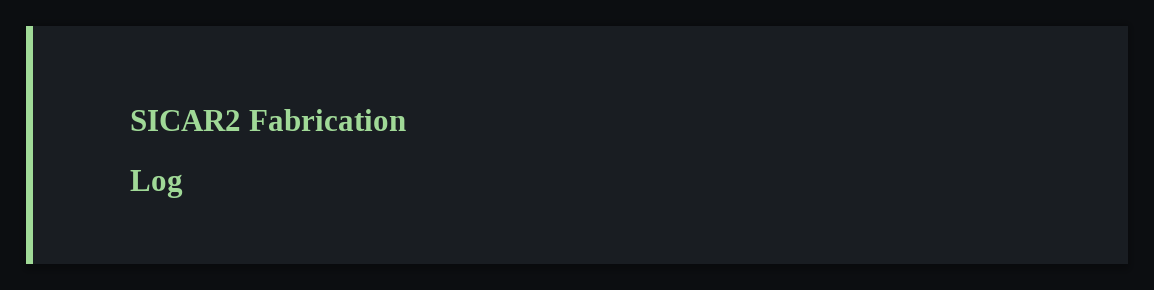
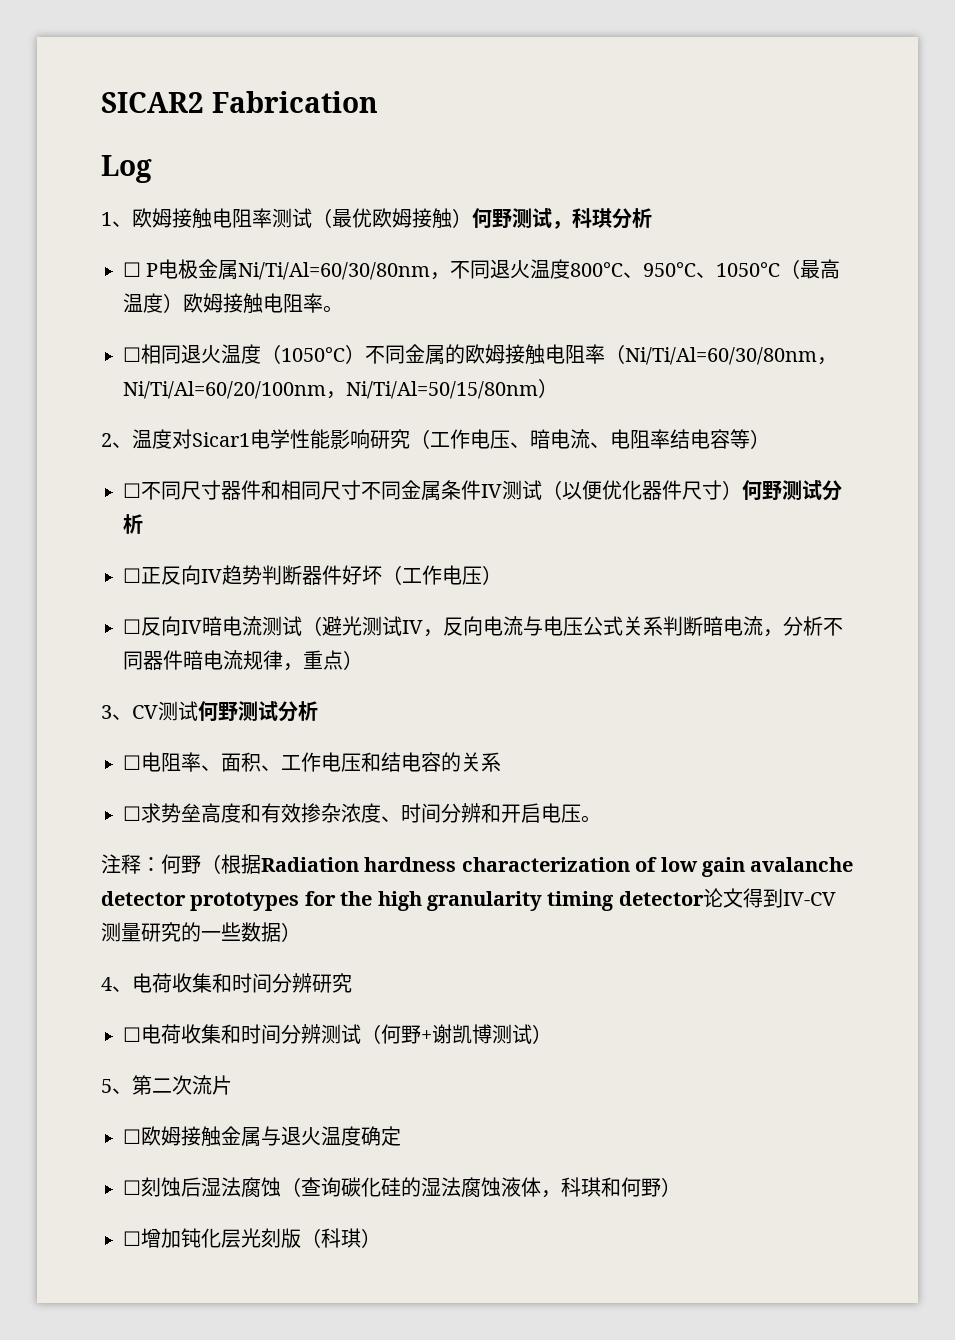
(183, 184) none -> [101,208,652,229] [123,259,841,280] [123,293,343,314] [123,344,837,365] [123,378,558,399] [101,429,770,449] [123,480,842,501] [123,514,143,534] [123,565,502,585] [123,616,843,637] [123,650,363,671] [101,701,318,722] [123,752,501,772] [123,803,601,823] [101,854,854,877] [101,888,836,911] [101,922,301,942] [101,973,352,993] [123,1024,552,1044] [101,1075,232,1095] [123,1126,401,1147] [123,1177,681,1198] [123,1228,381,1248] // 1、欧姆接触电阻率测试（最优欧姆接触）何野测试，科琪分析 // ☐ P电极金属Ni/Ti/Al=60/30/80nm，不同退火温度800℃、950℃、1050℃（最高温度）欧姆接触电阻率。 // ☐相同退火温度（1050℃）不同金属的欧姆接触电阻率（Ni/Ti/Al=60/30/80nm，Ni/Ti/Al=60/20/100nm，Ni/Ti/Al=50/15/80nm） // 2、温度对Sicar1电学性能影响研究（工作电压、暗电流、电阻率结电容等） // ☐不同尺寸器件和相同尺寸不同金属条件IV测试（以便优化器件尺寸）何野测试分析 // ☐正反向IV趋势判断器件好坏（工作电压） // ☐反向IV暗电流测试（避光测试IV，反向电流与电压公式关系判断暗电流，分析不同器件暗电流规律，重点） // 3、CV测试何野测试分析 // ☐电阻率、面积、工作电压和结电容的关系 // ☐求势垒高度和有效掺杂浓度、时间分辨和开启电压。 // 注释：何野（根据Radiation hardness characterization of low gain avalanche detector prototypes for the high granularity timing detector论文得到IV-CV测量研究的一些数据） // 4、电荷收集和时间分辨研究 // ☐电荷收集和时间分辨测试（何野+谢凯博测试） // 5、第二次流片 // ☐欧姆接触金属与退火温度确定 // ☐刻蚀后湿法腐蚀（查询碳化硅的湿法腐蚀液体，科琪和何野） // ☐增加钝化层光刻版（科琪）

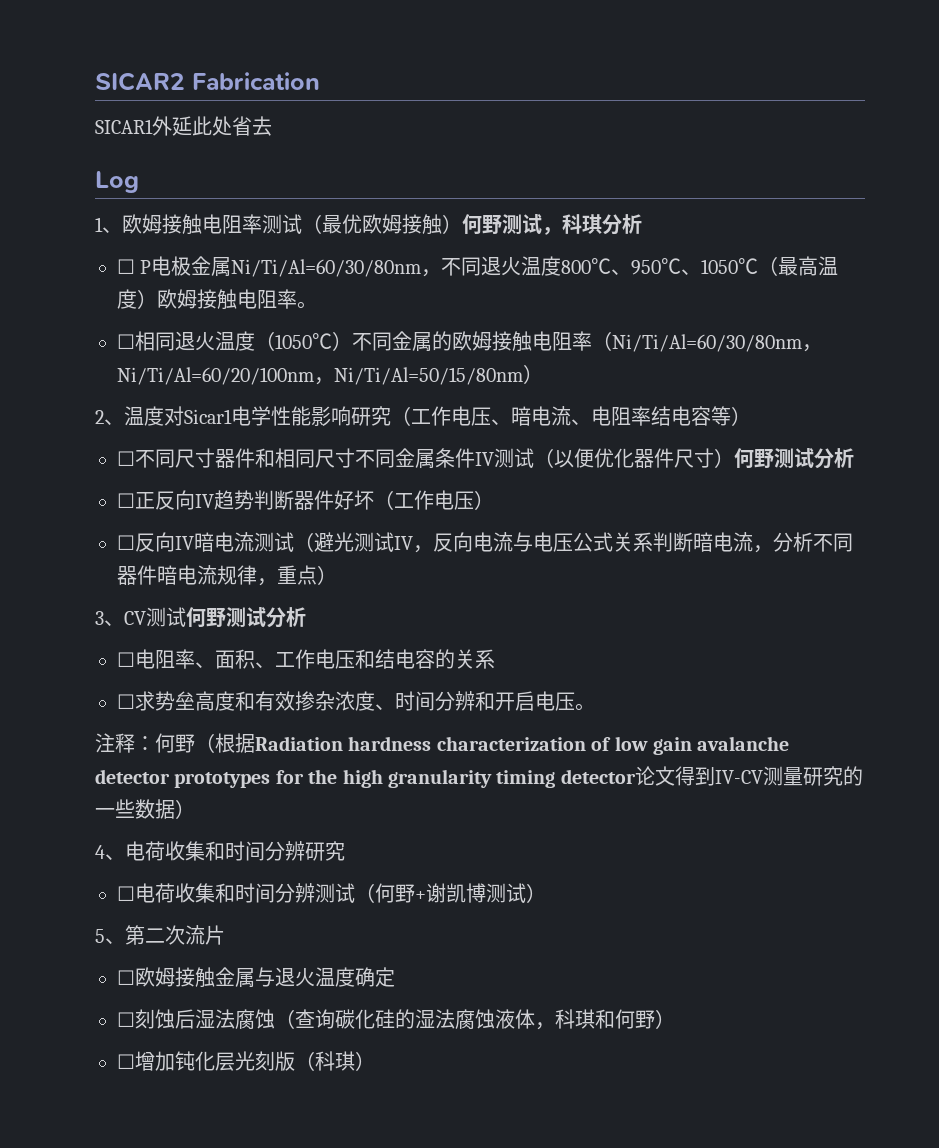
(378, 102) none -> [95,116,272,136] // SICAR1外延此处省去

